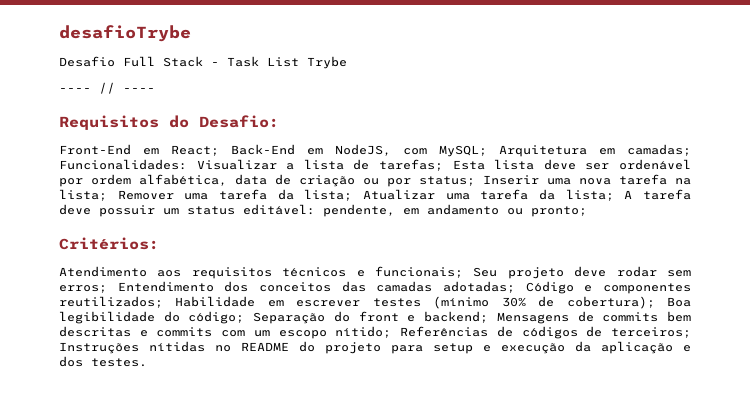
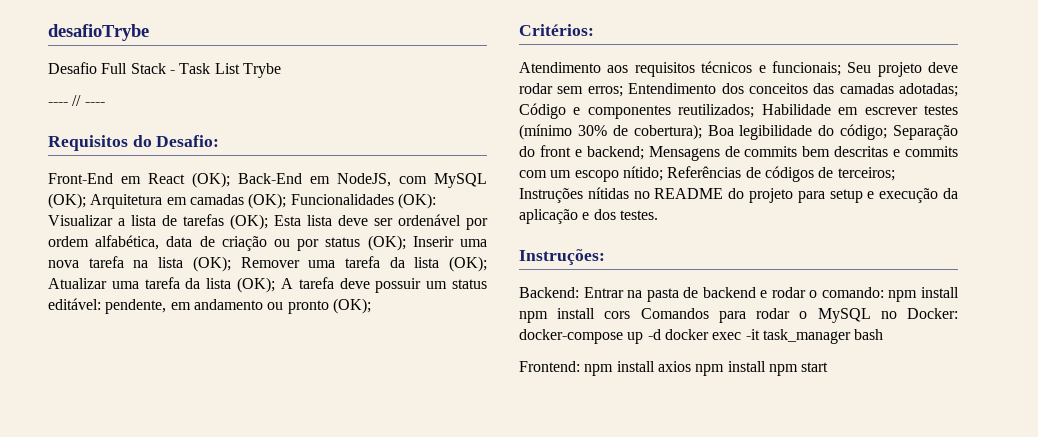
[171,145,219,156] React; -> [148,172,230,188] React (OK);
[439,144,691,157] [59,159,187,170] MySQL; Arquitetura em camadas; Funcionalidades: -> [434,173,487,188] [48,193,436,209] MySQL (OK); Arquitetura em camadas (OK); Funcionalidades (OK):
[379,159,443,171] tarefas; -> [183,214,268,230] tarefas (OK);
[419,176,475,186] status; -> [325,235,406,251] status (OK);
[59,189,107,201] lista; -> [158,256,231,272] lista (OK);
[304,189,353,201] lista; -> [414,256,487,272] lista (OK);
[565,189,614,201] lista; -> [206,277,276,293] lista (OK);
[531,206,587,217] pronto; -> [287,298,371,314] pronto (OK);
(147, 362) none -> [519,249,605,265] [519,287,960,302] [519,308,958,323] [519,329,884,344] [519,361,829,376] // Instruções: // Backend: Entrar na pasta de backend e rodar o comando: npm install npm install cors Comandos para rodar o MySQL no Docker: docker-compose up -d docker exec -it task_manager bash // Frontend: npm install axios npm install npm start

